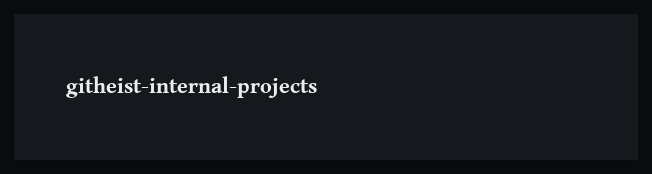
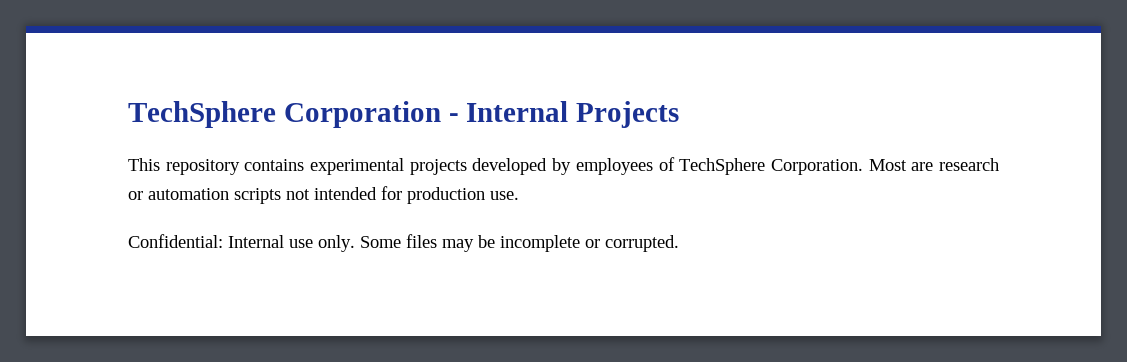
[66,76,317,98] githeist-internal-projects -> [128,101,680,128] [128,157,1000,175] [128,186,519,204] [128,234,679,252] TechSphere Corporation - Internal Projects // This repository contains experimental projects developed by employees of TechSphere Corporation. Most are research or automation scripts not intended for production use. // Confidential: Internal use only. Some files may be incomplete or corrupted.

